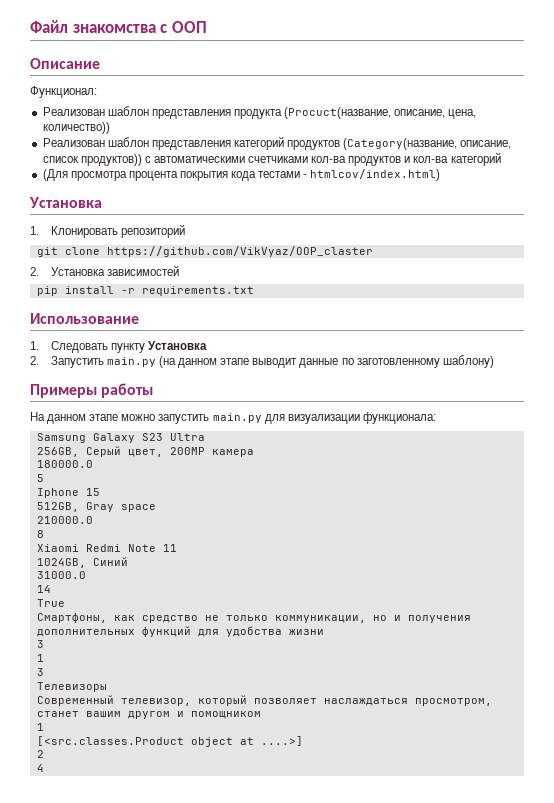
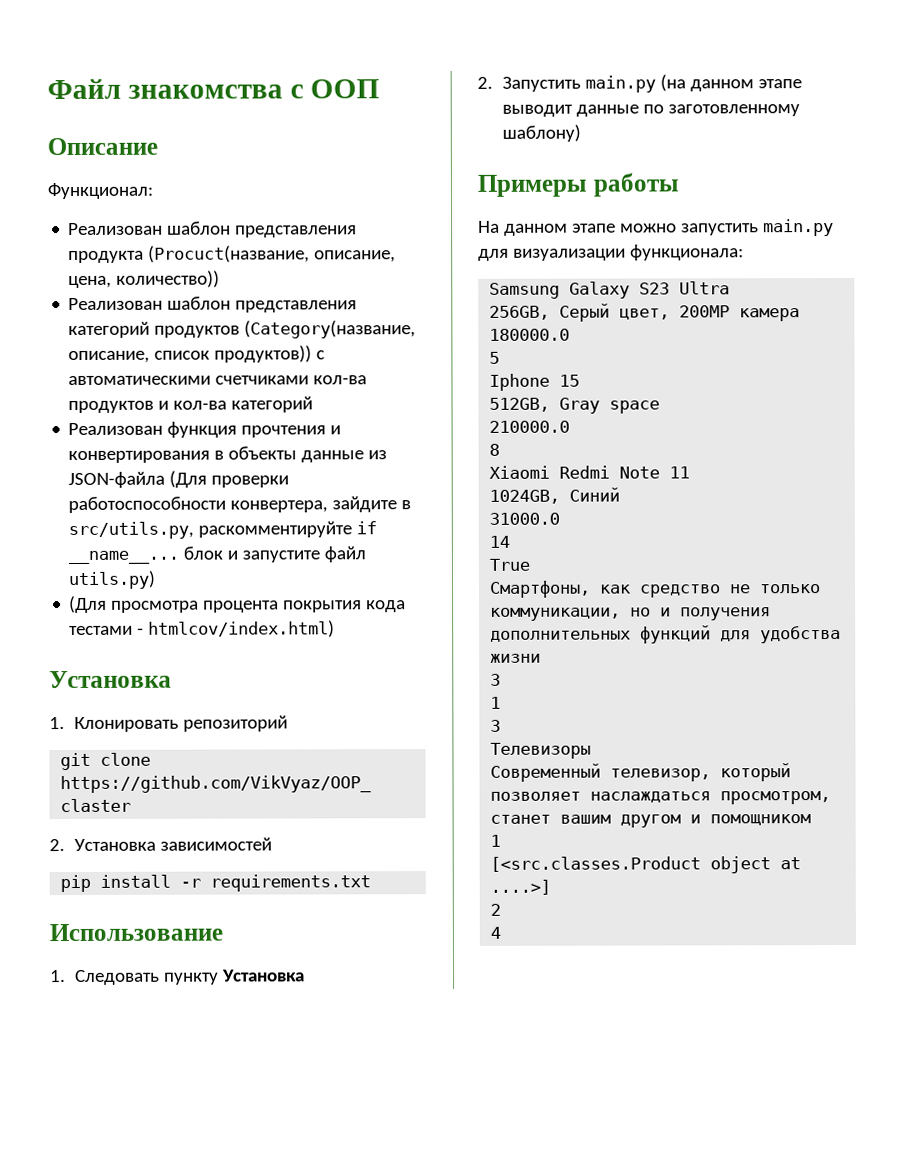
(501, 159) none -> [68,421,342,438] [68,446,388,464] [68,470,290,489] [68,496,412,514] [68,521,378,540] [68,546,367,565] [68,570,157,590] // Реализован функция прочтения и конвертирования в объекты данные из JSON-файла (Для проверки работоспособности конвертера, зайдите в src/utils.py, раскомментируйте if __name__... блок и запустите файл utils.py)

